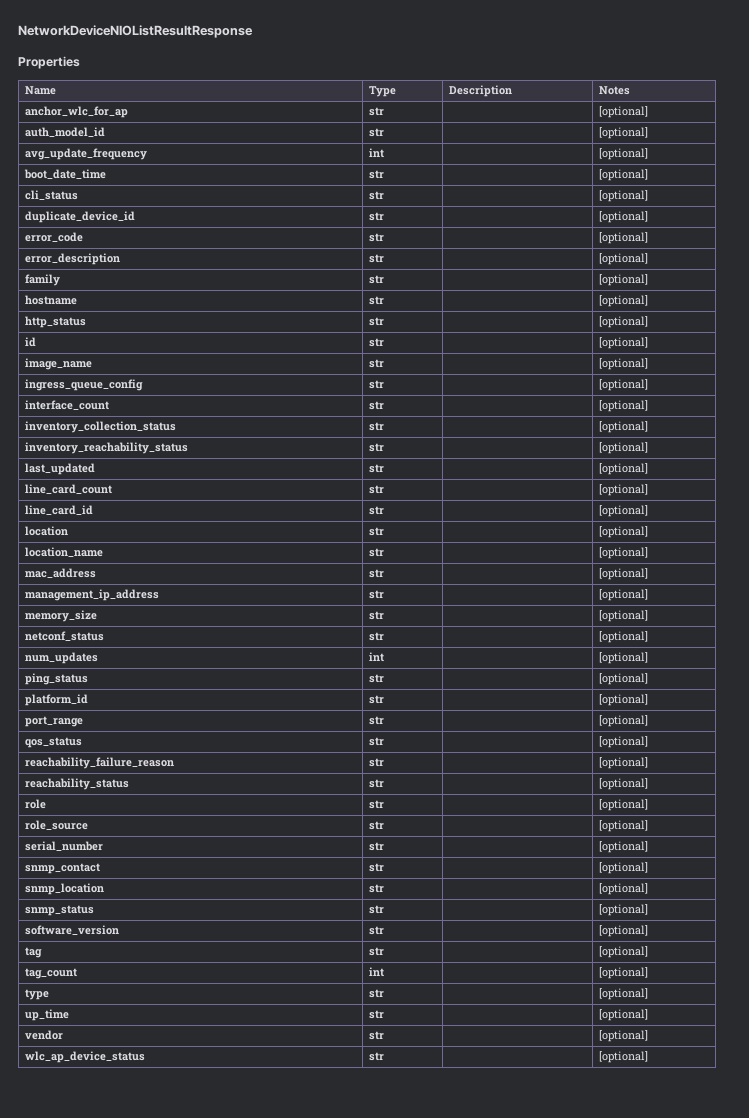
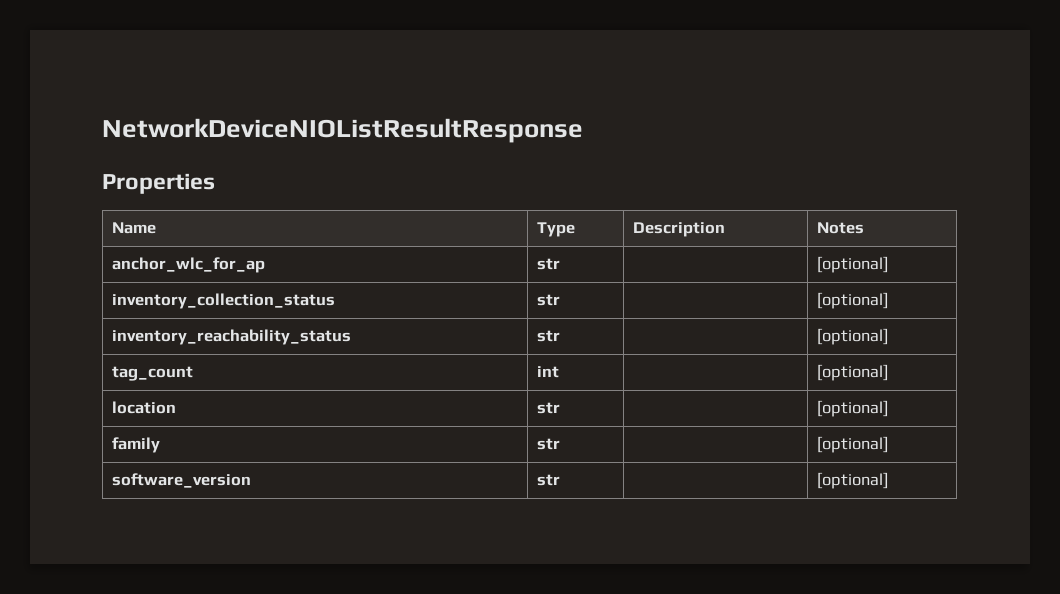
[24,127,105,137] [368,128,384,137] [598,127,648,139] [24,148,147,160] [368,148,384,158] [598,148,648,160] [23,169,106,179] [368,170,384,179] [598,169,648,181] [24,190,78,200] [368,191,384,200] [598,190,648,202] [24,211,135,223] [368,212,384,221] [598,211,648,223] [24,232,83,242] [368,233,384,242] [598,232,648,244] [24,253,120,265] [368,254,384,263] [598,253,648,265] [24,274,60,286] [368,275,384,284] [598,274,648,286] [24,295,77,305] [368,296,384,305] [598,295,648,307] [24,316,86,328] [368,317,384,326] [598,316,648,328] [24,337,36,347] [368,338,384,347] [598,337,648,349] [24,358,92,370] [368,359,384,368] [598,358,648,370] [24,379,143,391] [368,380,384,389] [598,379,648,391] [24,400,109,410] [368,401,384,410] [598,400,648,412] // auth_model_id | str | | [optional] // avg_update_frequency | int | | [optional] // boot_date_time | str | | [optional] // cli_status | str | | [optional] // duplicate_device_id | str | | [optional] // error_code | str | | [optional] // error_description | str | | [optional] // family | str | | [optional] // hostname | str | | [optional] // http_status | str | | [optional] // id | str | | [optional] // image_name | str | | [optional] // ingress_queue_config | str | | [optional] // interface_count | str | | [optional] -> (888, 264) none
[24,463,95,475] [368,464,384,473] [598,463,648,475] [24,484,112,494] [368,485,384,494] [598,484,648,496] [24,505,93,515] [368,506,384,515] [598,505,648,517] [24,526,68,536] [368,527,384,536] [598,526,648,538] [24,547,103,557] [368,548,384,557] [598,547,648,559] [24,568,96,578] [368,569,384,578] [598,568,648,580] [24,589,159,601] [368,590,384,599] [598,589,648,601] [24,610,97,622] [368,611,384,620] [598,610,648,622] [24,631,104,641] [368,632,384,641] [598,631,648,643] [24,652,98,664] [368,652,384,662] [598,652,648,664] [24,673,88,685] [368,674,384,683] [598,673,648,685] [24,694,88,706] [368,695,384,704] [598,694,648,706] [24,716,83,727] [368,716,384,725] [598,715,648,727] [24,737,82,748] [368,737,384,746] [598,736,648,748] [24,757,174,769] [368,758,384,767] [598,757,648,769] [24,778,129,790] [368,779,384,788] [598,778,648,790] [24,799,46,809] [368,800,384,809] [598,799,648,811] [24,820,88,830] [368,821,384,830] [598,820,648,832] [24,841,103,851] [368,842,384,851] [598,841,648,853] [24,863,100,874] [368,863,384,872] [598,862,648,874] [24,883,104,895] [368,884,384,893] [598,883,648,895] [24,905,94,916] last_updated | str | | [optional] // line_card_count | str | | [optional] // line_card_id | str | | [optional] // location | str | | [optional] // location_name | str | | [optional] // mac_address | str | | [optional] // management_ip_address | str | | [optional] // memory_size | str | | [optional] // netconf_status | str | | [optional] // num_updates | int | | [optional] // ping_status | str | | [optional] // platform_id | str | | [optional] // port_range | str | | [optional] // qos_status | str | | [optional] // reachability_failure_reason | str | | [optional] // reachability_status | str | | [optional] // role | str | | [optional] // role_source | str | | [optional] // serial_number | str | | [optional] // snmp_contact | str | | [optional] // snmp_location | str | | [optional] // snmp_status -> [111,366,193,381] [536,366,559,378] [816,364,888,381] [111,401,176,414] [536,402,560,414] [816,400,888,417] [111,437,160,453] tag_count | int | | [optional] // location | str | | [optional] // family
[24,947,42,958] [368,947,384,956] [598,946,648,958] [24,968,77,979] [368,967,384,977] [598,967,648,979] [24,989,49,1000] [368,989,384,998] [598,988,648,1000] [24,1009,69,1021] [368,1010,384,1019] [598,1009,648,1021] [24,1030,63,1040] [368,1031,384,1040] [598,1030,648,1042] [24,1051,145,1063] [368,1052,384,1061] [598,1051,648,1063] // tag | str | | [optional] // tag_count | int | | [optional] // type | str | | [optional] // up_time | str | | [optional] // vendor | str | | [optional] // wlc_ap_device_status | str | | [optional] -> (888, 480) none

